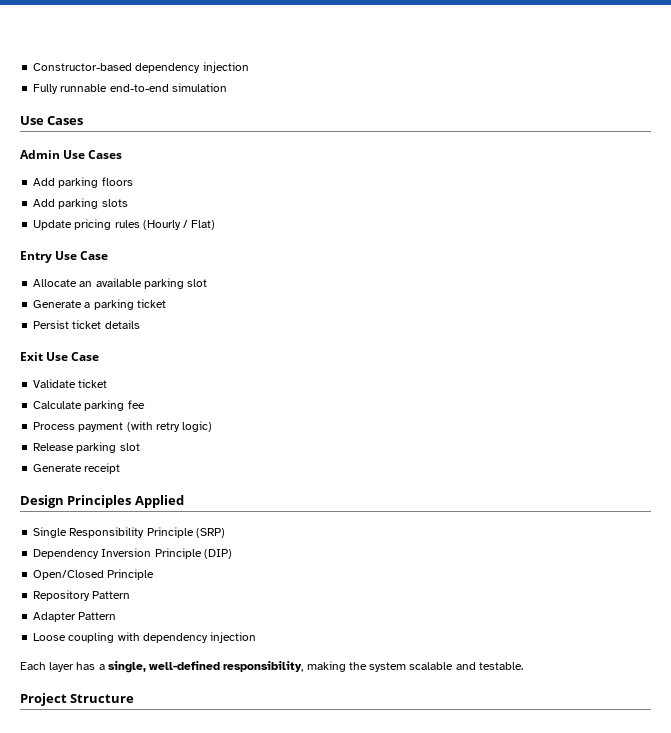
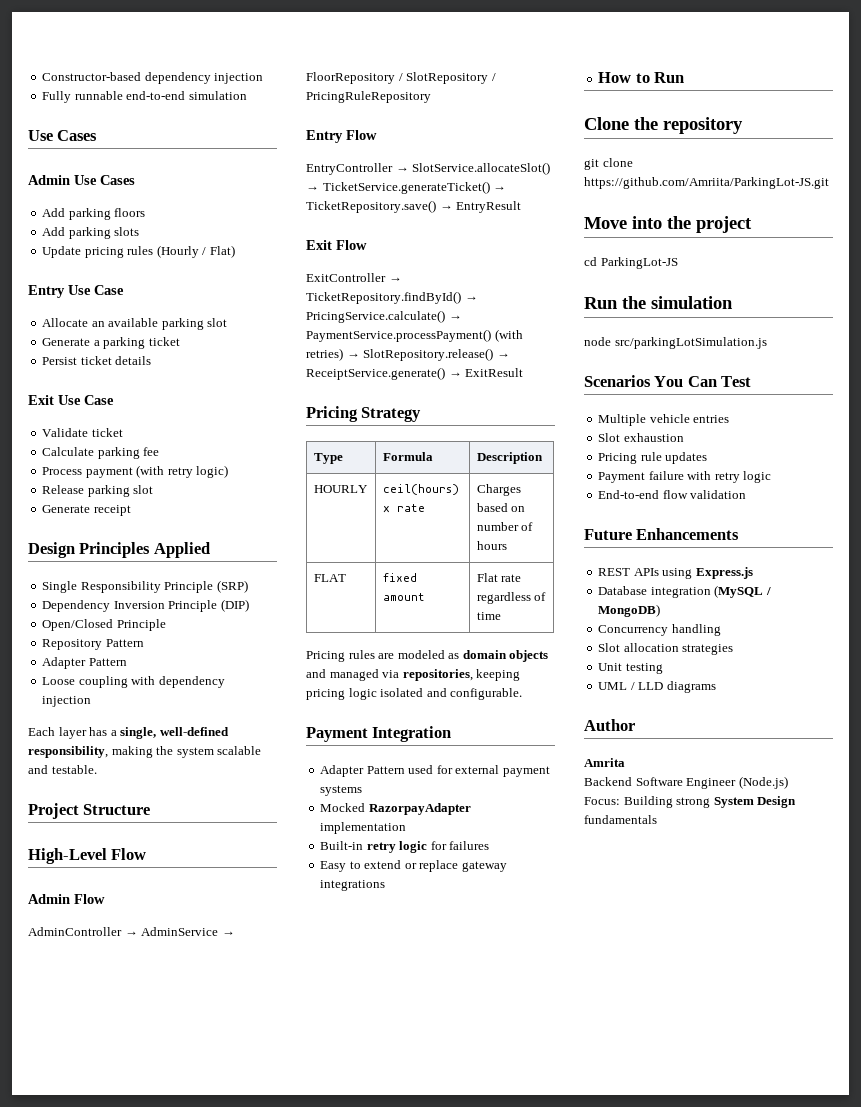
(135, 698) none -> [28,848,147,864] [28,894,105,904] [28,927,235,936] [306,72,496,84] [306,91,431,103] [306,130,377,143] [306,162,551,175] [306,181,507,194] [306,200,522,213] [306,240,367,250] [306,273,402,282] [306,291,478,304] [306,310,462,323] [306,329,523,342] [306,348,510,361] [306,367,524,380] [306,406,422,422] [313,453,343,464] [382,452,433,461] [476,452,543,464] [313,485,368,493] [382,484,459,495] [382,504,425,513] [476,484,521,496] [476,503,526,512] [476,522,534,531] [476,541,507,550] [313,574,346,582] [382,573,417,582] [382,593,425,601] [476,573,522,582] [476,592,547,604] [476,612,501,620] [306,650,549,662] [306,669,521,681] [306,688,523,700] [306,726,452,742] [320,765,550,777] [320,785,363,796] [320,803,471,815] [320,822,407,834] [320,841,490,853] [320,860,507,872] [320,880,386,891] [598,72,685,83] [584,117,743,134] [584,158,633,170] [584,177,829,189] [584,216,752,233] [584,257,678,269] [584,296,733,309] [584,337,767,349] [584,375,752,387] [598,414,730,426] [598,433,684,442] [598,452,708,464] [598,471,772,483] [598,490,747,499] [584,528,740,540] [598,567,753,579] [598,585,771,598] [598,604,661,617] [598,624,721,636] [598,643,734,655] [598,663,663,674] [598,681,716,693] [584,719,635,731] [584,758,625,767] [584,776,788,789] [584,796,797,808] [584,815,657,824] // High-Level Flow // Admin Flow // AdminController → AdminService → FloorRepository / SlotRepository / PricingRuleRepository // Entry Flow // EntryController → SlotService.allocateSlot() → TicketService.generateTicket() → TicketRepository.save() → EntryResult // Exit Flow // ExitController → TicketRepository.findById() → PricingService.calculate() → PaymentService.processPayment() (with retries) → SlotRepository.release() → ReceiptService.generate() → ExitResult // Pricing Strategy // Type | Formula | Description // HOURLY | ceil(hours) × rate | Charges based on number of hours // FLAT | fixed amount | Flat rate regardless of time // Pricing rules are modeled as domain objects and managed via repositories, keeping pricing logic isolated and configurable. // Payment Integration // Adapter Pattern used for external payment systems // Mocked RazorpayAdapter implementation // Built-in retry logic for failures // Easy to extend or replace gateway integrations // How to Run // Clone the repository // git clone https://github.com/Amriita/ParkingLot-JS.git // Move into the project // cd ParkingLot-JS // Run the simulation // node src/parkingLotSimulation.js // Scenarios You Can Test // Multiple vehicle entries // Slot exhaustion // Pricing rule updates // Payment failure with retry logic // End-to-end flow validation // Future Enhancements // REST APIs using Express.js // Database integration (MySQL / MongoDB) // Concurrency handling // Slot allocation strategies // Unit testing // UML / LLD diagrams // Author // Amrita // Backend Software Engineer (Node.js) // Focus: Building strong System Design fundamentals

